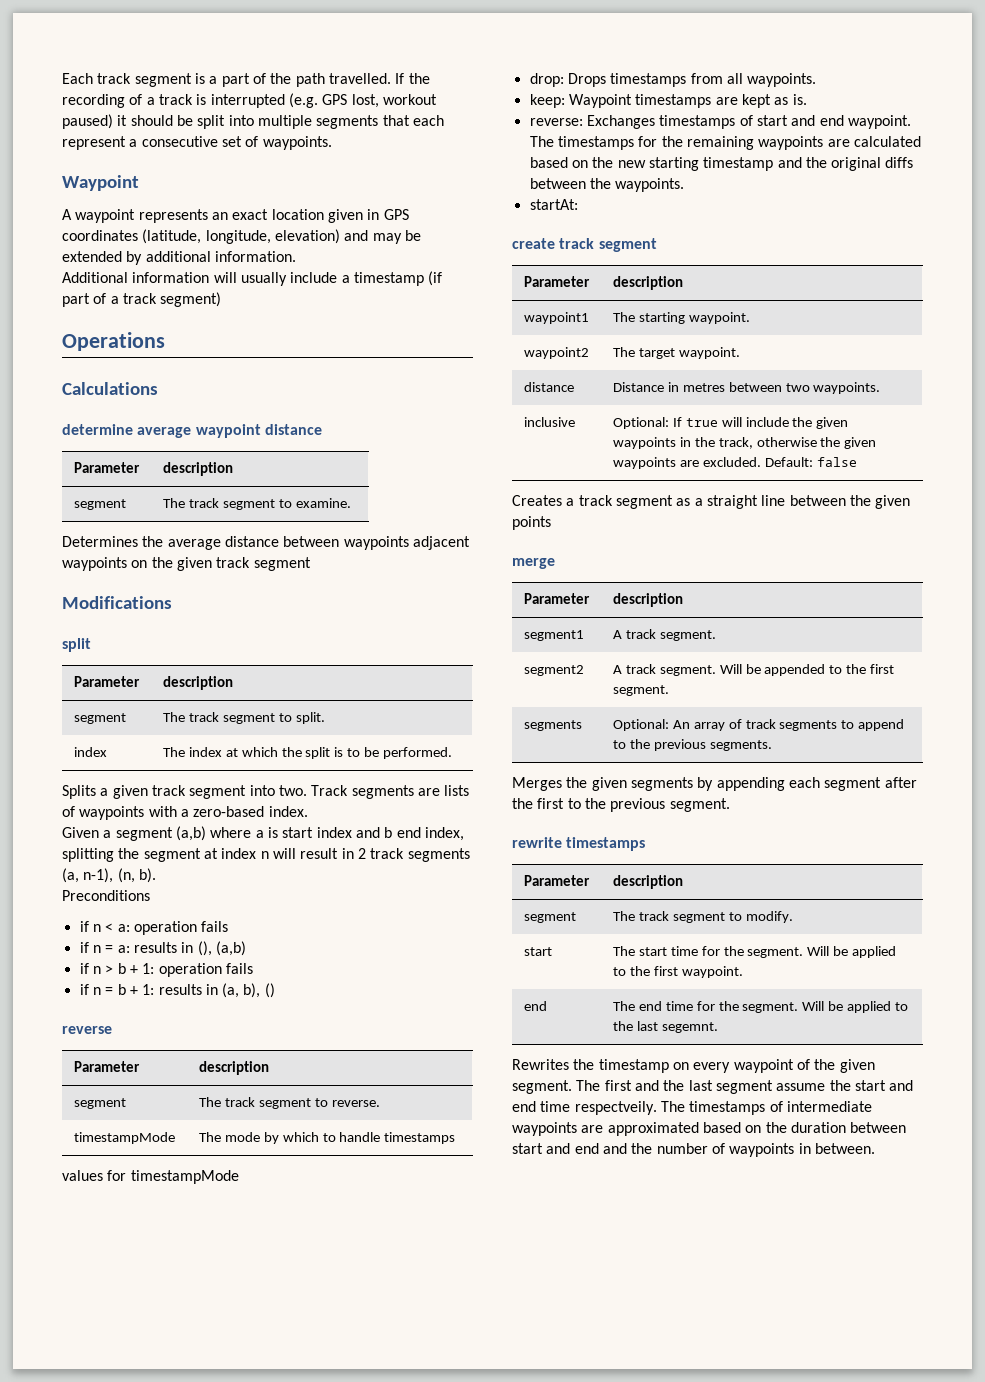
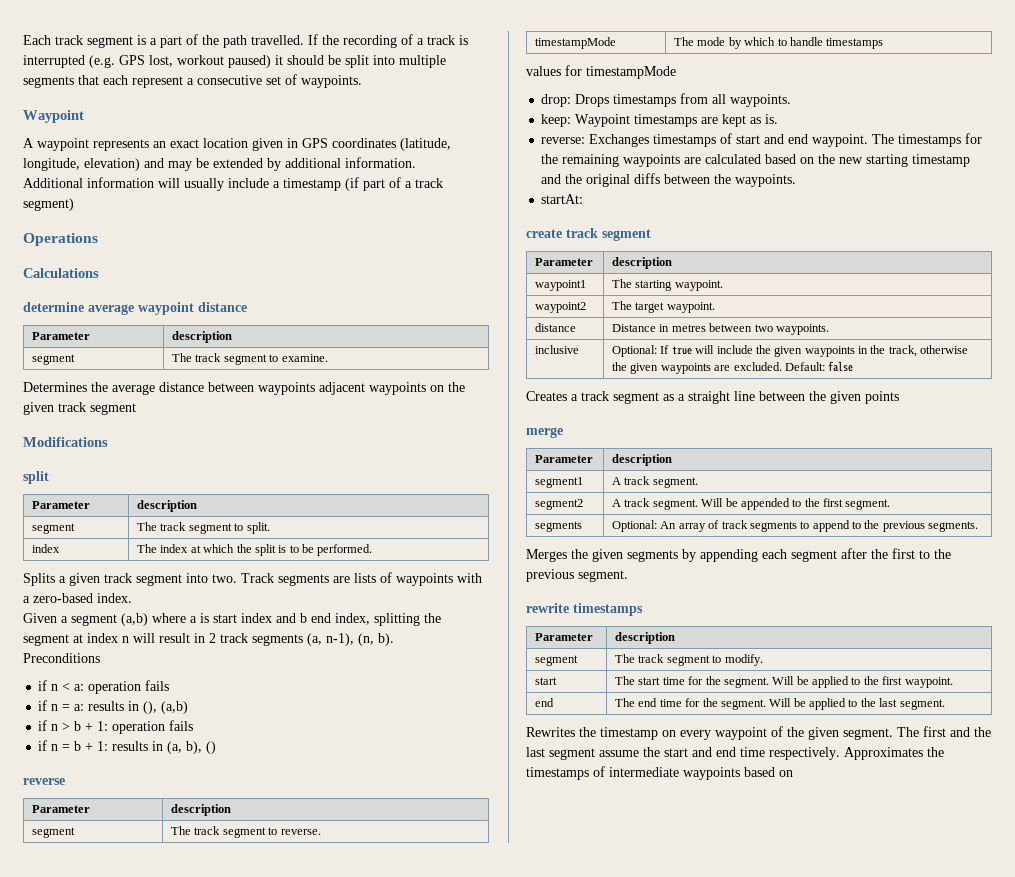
[661,1022,718,1033] segemnt. -> [899,699,945,710] segment.
[574,1101,685,1115] respectveily. The -> [769,747,944,760] respectively. Approximates the
[581,1122,907,1136] [512,1143,875,1157] are approximated based on the duration between start and end and the number of waypoints in between. -> [744,767,793,777] based on

